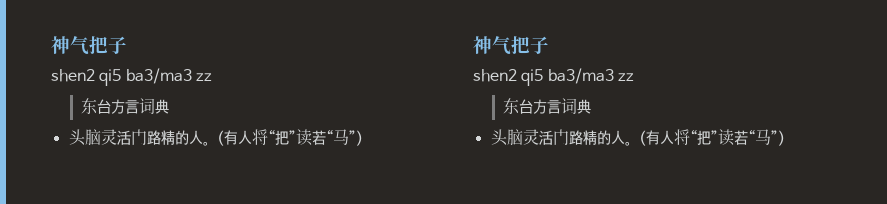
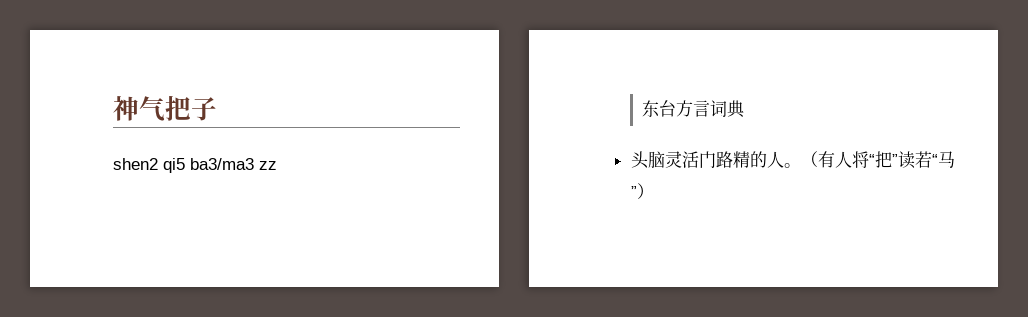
[473,36,549,55] [473,68,634,86] [503,98,592,114] [490,129,792,146] // 神气把子 // shen2 qi5 ba3/ma3 zz // 东台方言词典 // 头脑灵活门路精的人。（有人将“把”读若“马”） -> (654, 191) none

